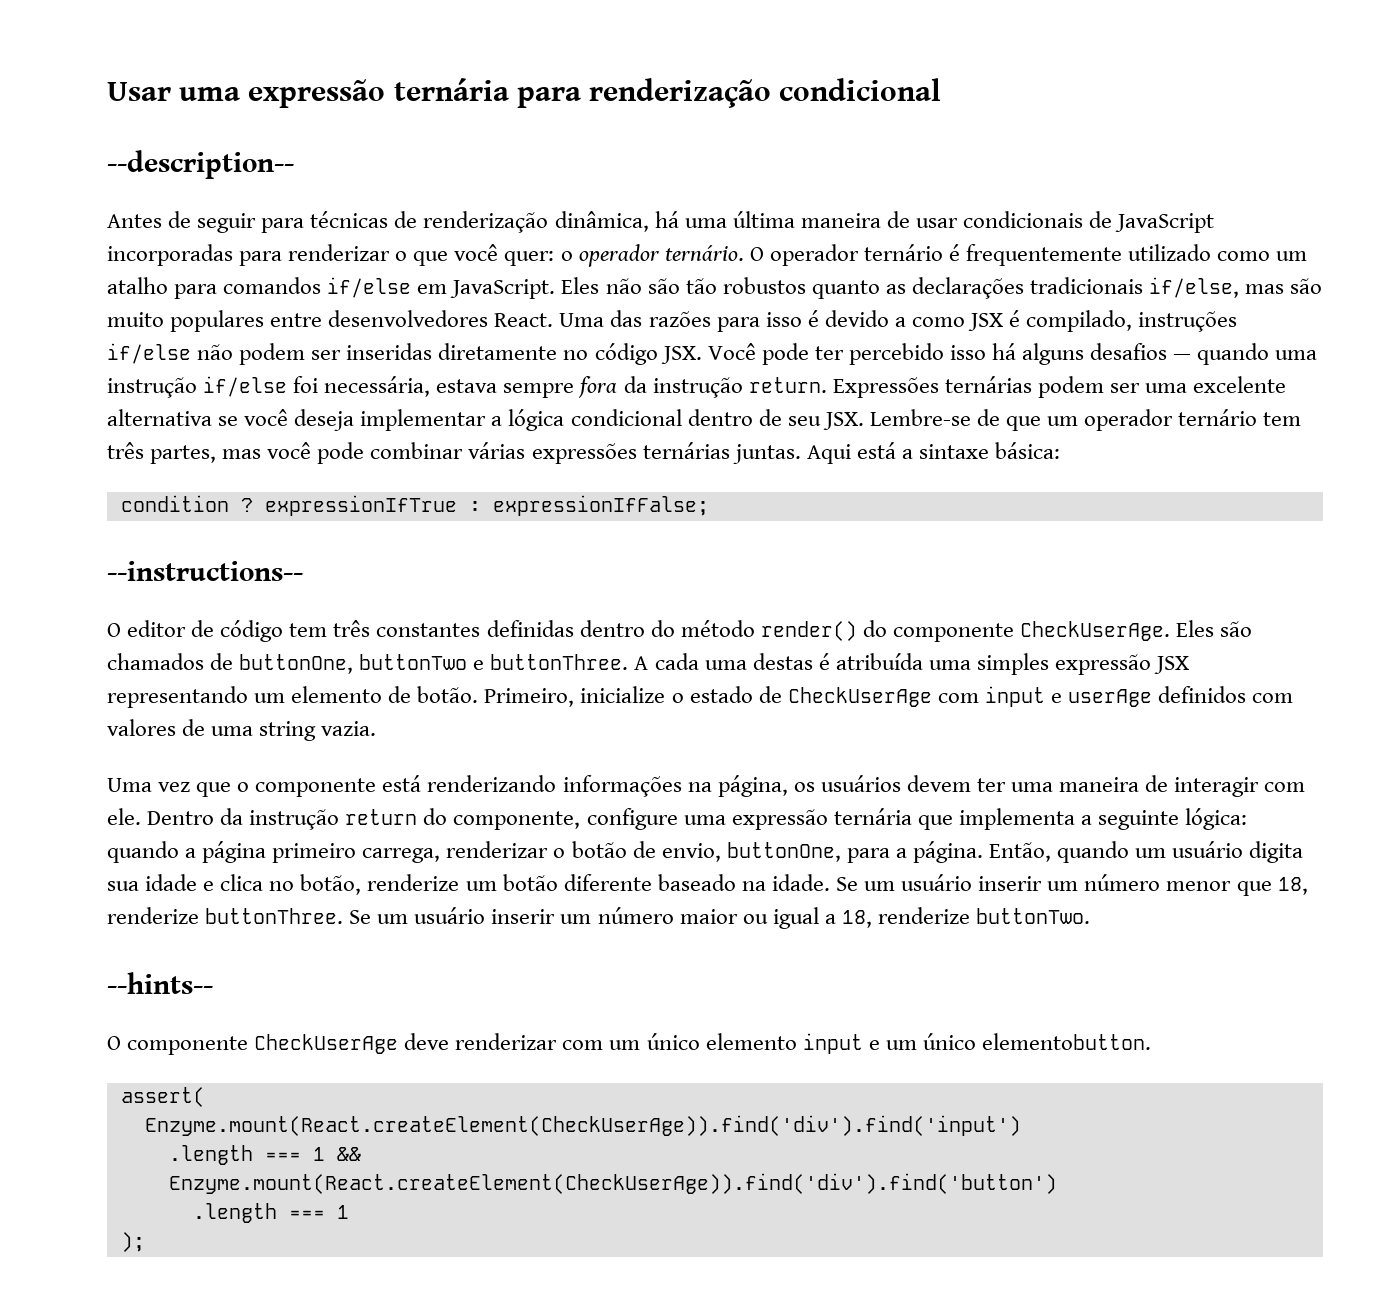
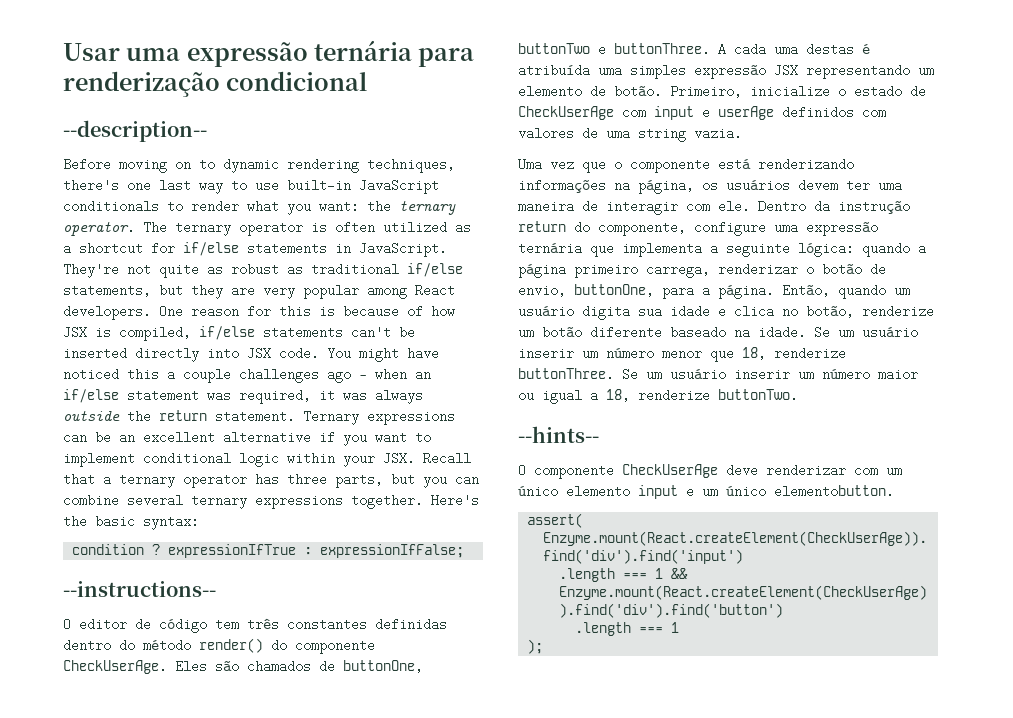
[107,211,1215,233] [107,244,1308,267] [107,277,1323,299] [107,310,1238,332] [107,343,1318,365] [107,376,1287,398] [107,409,1302,431] [107,442,1061,464] Antes de seguir para técnicas de renderização dinâmica, há uma última maneira de usar condicionais de JavaScript incorporadas para renderizar o que você quer: o operador ternário. O operador ternário é frequentemente utilizado como um atalho para comandos if/else em JavaScript. Eles não são tão robustos quanto as declarações tradicionais if/else, mas são muito populares entre desenvolvedores React. Uma das razões para isso é devido a como JSX é compilado, instruções if/else não podem ser inseridas diretamente no código JSX. Você pode ter percebido isso há alguns desafios — quando uma instrução if/else foi necessária, estava sempre fora da instrução return. Expressões ternárias podem ser uma excelente alternativa se você deseja implementar a lógica condicional dentro de seu JSX. Lembre-se de que um operador ternário tem três partes, mas você pode combinar várias expressões ternárias juntas. Aqui está a sintaxe básica: -> [63,158,455,173] [63,179,439,194] [63,200,456,215] [63,221,471,236] [63,242,447,257] [63,263,463,278] [63,284,455,299] [63,305,455,320] [63,326,415,341] [63,347,439,362] [63,368,431,383] [63,389,423,404] [63,410,455,425] [63,431,431,446] [63,452,471,467] [63,473,479,488] [63,494,479,509] [63,515,199,530] Before moving on to dynamic rendering techniques, there's one last way to use built-in JavaScript conditionals to render what you want: the ternary operator. The ternary operator is often utilized as a shortcut for if/else statements in JavaScript. They're not quite as robust as traditional if/else statements, but they are very popular among React developers. One reason for this is because of how JSX is compiled, if/else statements can't be inserted directly into JSX code. You might have noticed this a couple challenges ago — when an if/else statement was required, it was always outside the return statement. Ternary expressions can be an excellent alternative if you want to implement conditional logic within your JSX. Recall that a ternary operator has three parts, but you can combine several ternary expressions together. Here's the basic syntax:

